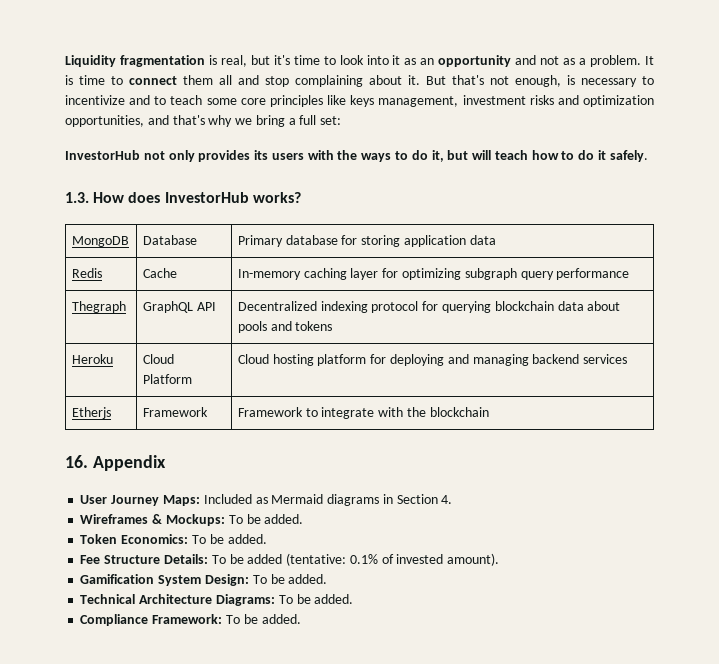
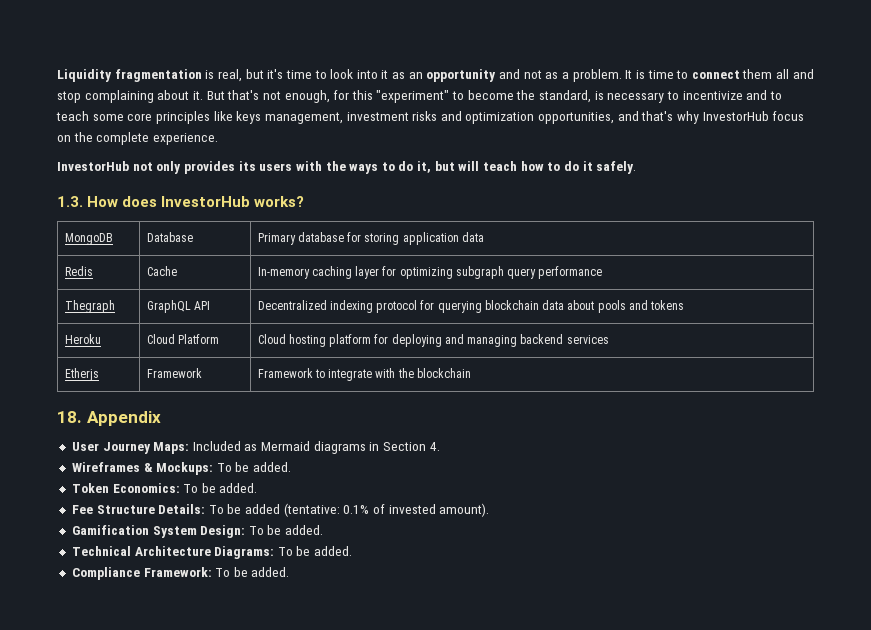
(561, 81) none -> [333,90,592,103] for this "experiment" to become the standard,
[235,115,342,127] we bring a full set: -> [702,111,805,121] [57,132,218,145] InvestorHub focus on the complete experience.
[65,455,88,468] 16. -> [57,411,82,423] 18.

